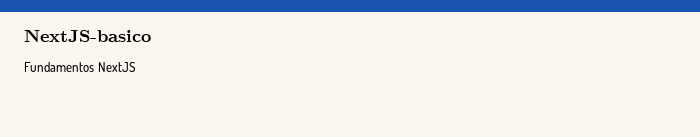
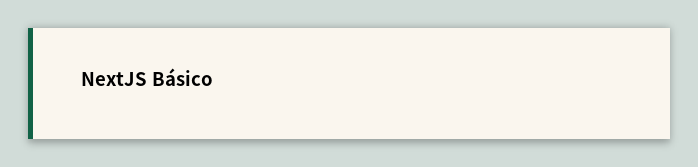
[24,29,151,42] [24,62,136,72] NextJS-basico // Fundamentos NextJS -> [81,68,213,86] NextJS Básico

